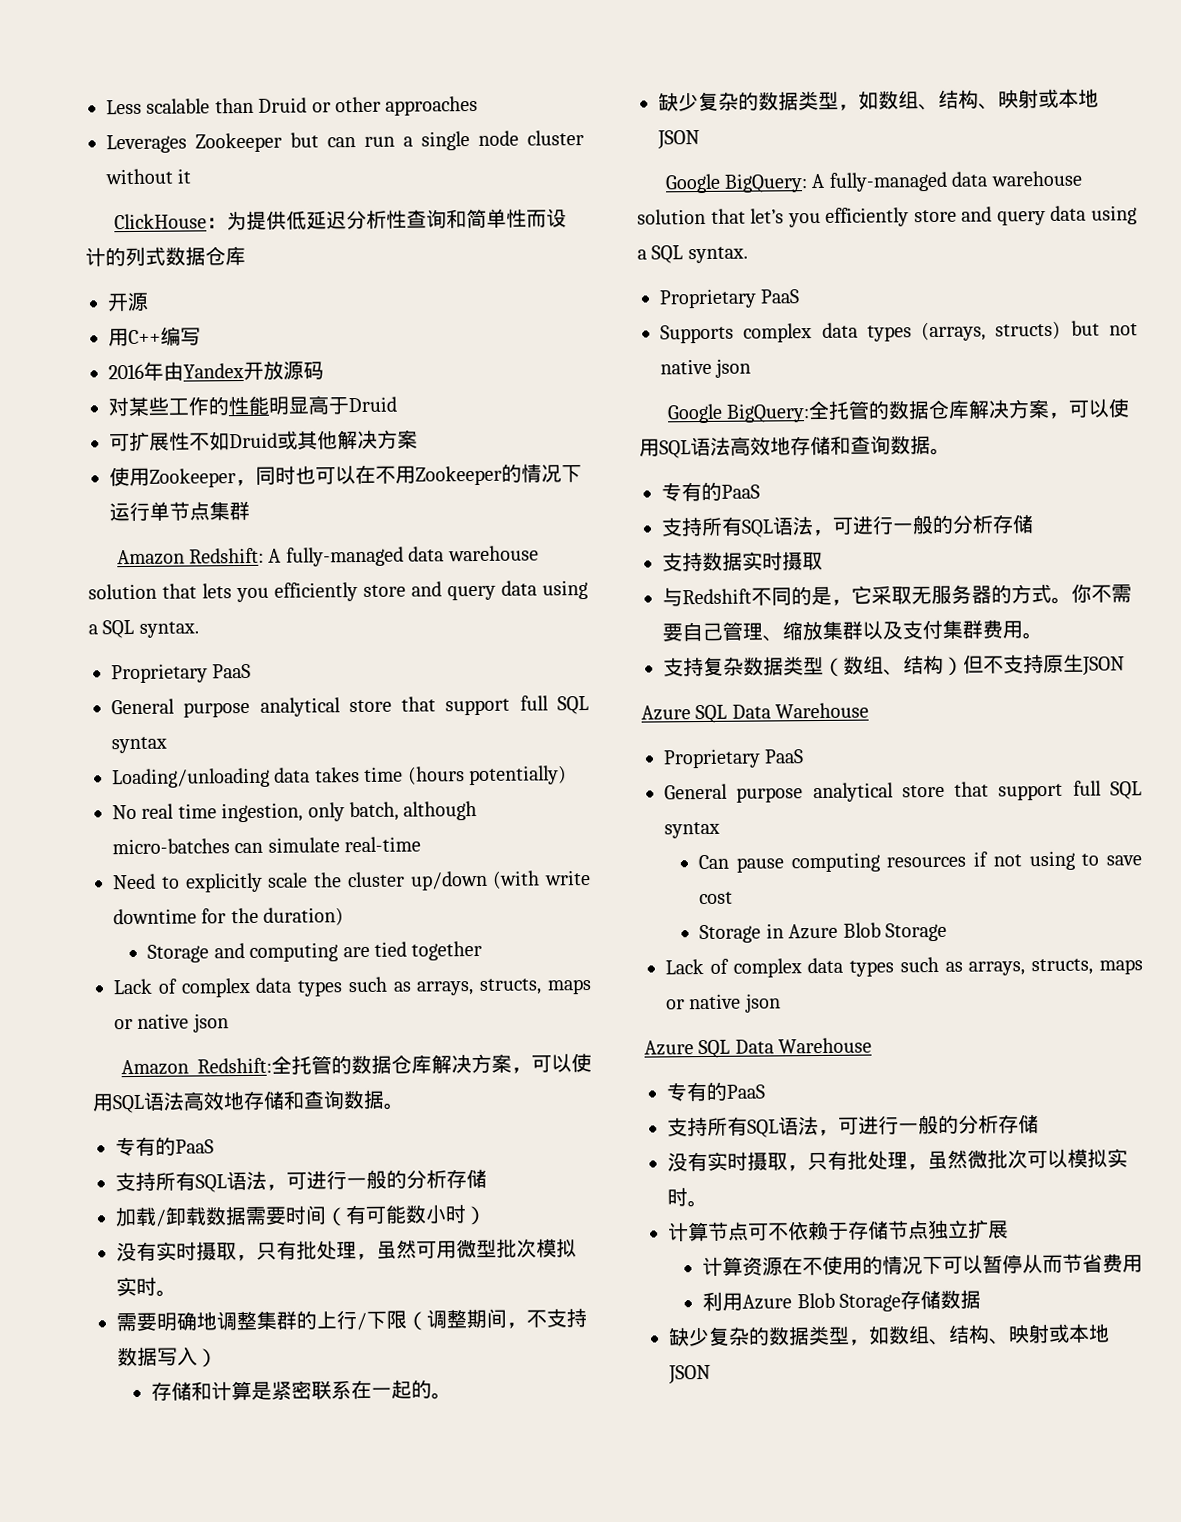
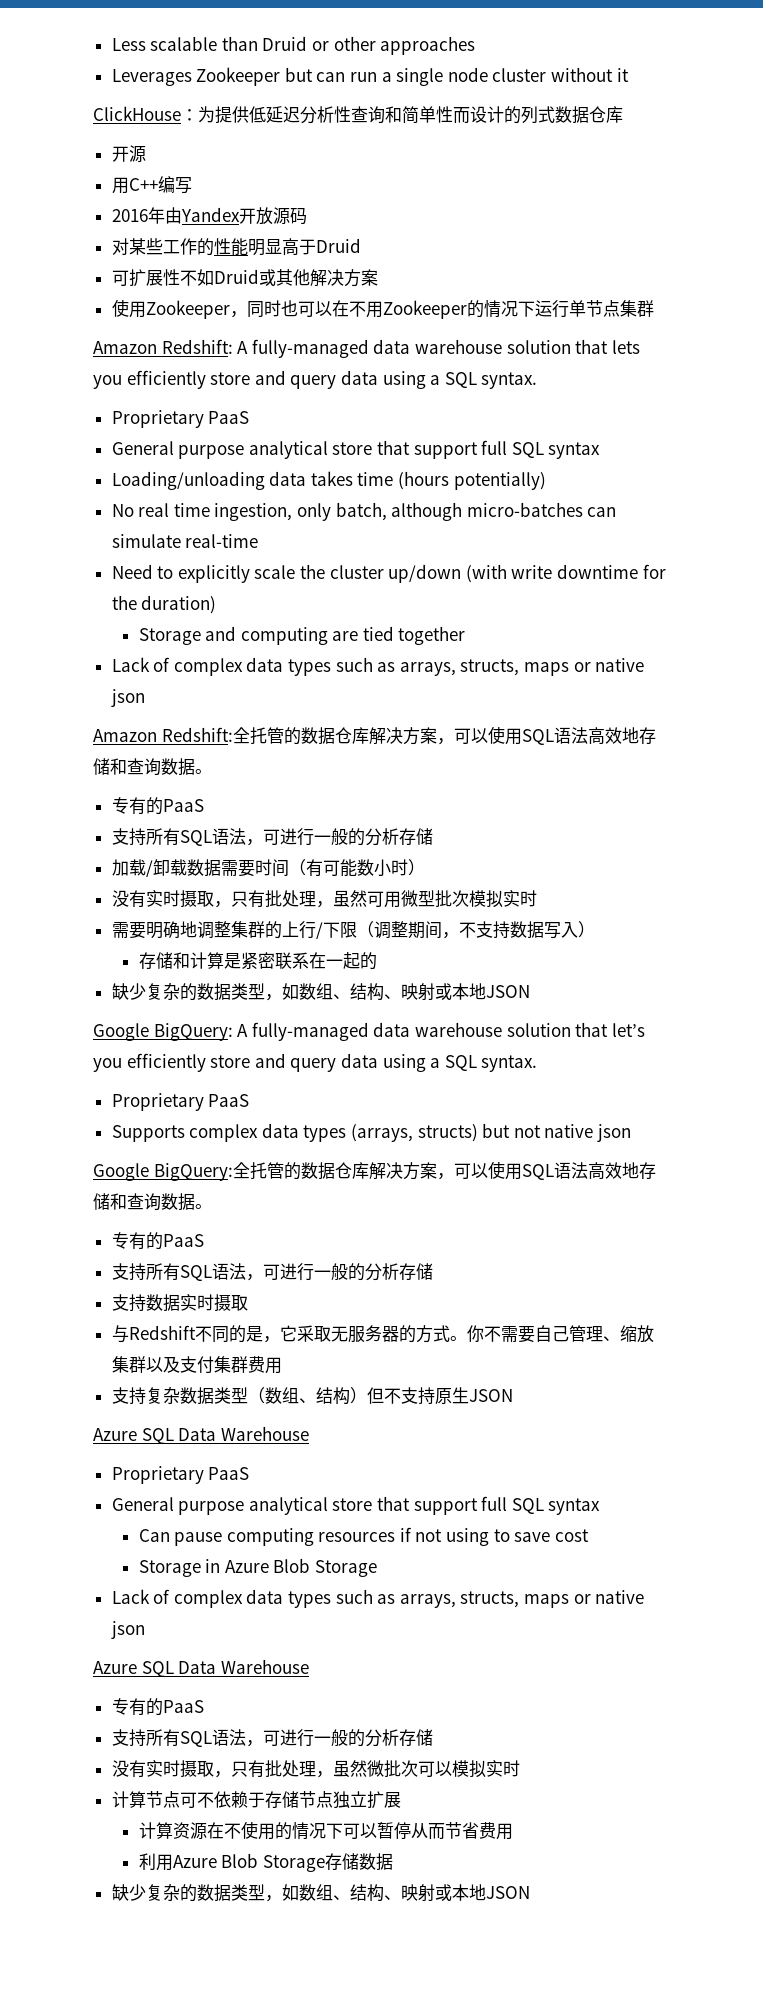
[156,1289,177,1297] 。 -> (537, 898) none
[431,1392,453,1400] 。 -> (377, 961) none
[1022,632,1043,640] 。 -> (282, 1365) none
[687,1199,708,1208] 。 -> (520, 1768) none

